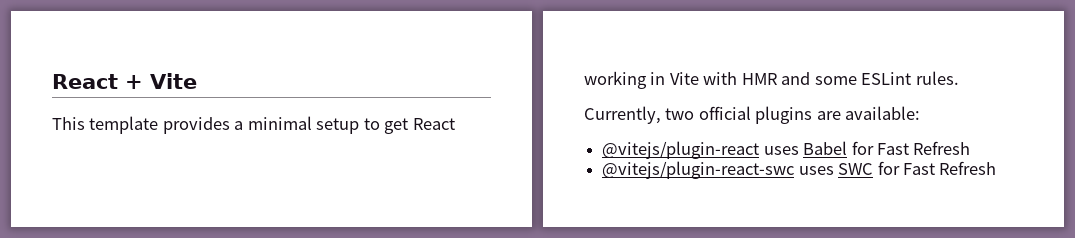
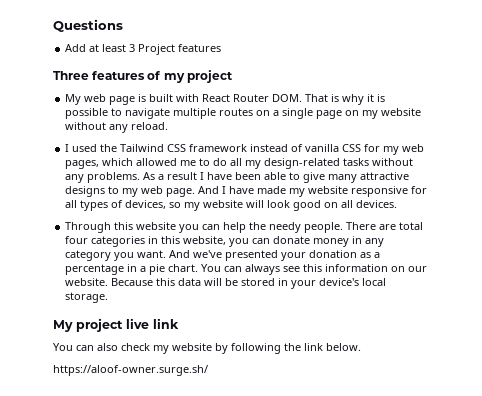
[52,73,197,89] [52,116,455,134] [584,71,959,89] [584,106,921,124] [602,141,971,159] [602,161,997,179] React + Vite // This template provides a minimal setup to get React working in Vite with HMR and some ESLint rules. // Currently, two official plugins are available: // @vitejs/plugin-react uses Babel for Fast Refresh // @vitejs/plugin-react-swc uses SWC for Fast Refresh -> [53,19,123,32] [65,44,222,55] [53,70,233,83] [65,94,386,105] [65,108,422,119] [65,122,169,133] [65,144,425,155] [65,158,414,169] [65,172,410,183] [65,186,428,197] [65,200,398,211] [65,222,424,233] [65,236,385,247] [65,250,381,261] [65,264,428,275] [65,278,387,289] [65,292,109,303] [53,318,179,332] [53,343,361,354] [53,365,208,376] Questions // Add at least 3 Project features // Three features of my project // My web page is built with React Router DOM. That is why it is possible to navigate multiple routes on a single page on my website without any reload. // I used the Tailwind CSS framework instead of vanilla CSS for my web pages, which allowed me to do all my design-related tasks without any problems. As a result I have been able to give many attractive designs to my web page. And I have made my website responsive for all types of devices, so my website will look good on all devices. // Through this website you can help the needy people. There are total four categories in this website, you can donate money in any category you want. And we've presented your donation as a percentage in a pie chart. You can always see this information on our website. Because this data will be stored in your device's local storage. // My project live link // You can also check my website by following the link below. // https://aloof-owner.surge.sh/

